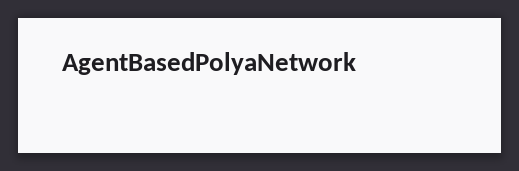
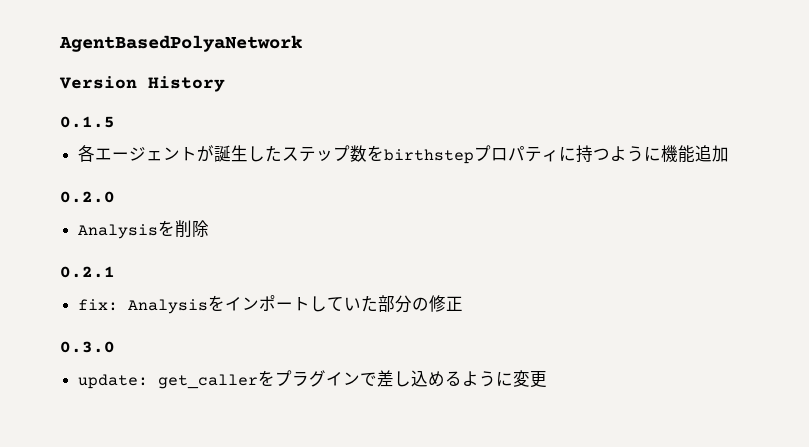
(356, 63) none -> [59,76,225,92] [60,116,115,128] [78,145,730,164] [60,191,115,203] [78,220,210,239] [60,266,115,278] [78,295,464,314] [60,341,115,353] [78,370,548,389] // Version History // 0.1.5 // 各エージェントが誕生したステップ数をbirthstepプロパティに持つように機能追加 // 0.2.0 // Analysisを削除 // 0.2.1 // fix: Analysisをインポートしていた部分の修正 // 0.3.0 // update: get_callerをプラグインで差し込めるように変更

